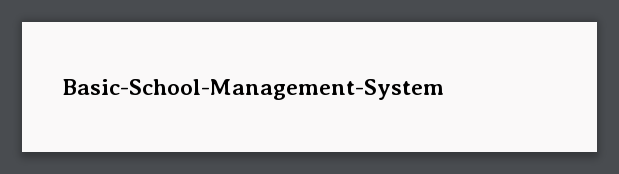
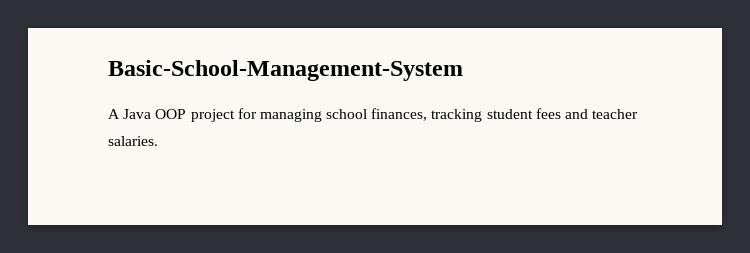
(444, 89) none -> [108,108,639,122] [108,136,158,146] // A Java OOP project for managing school finances, tracking student fees and teacher salaries.

